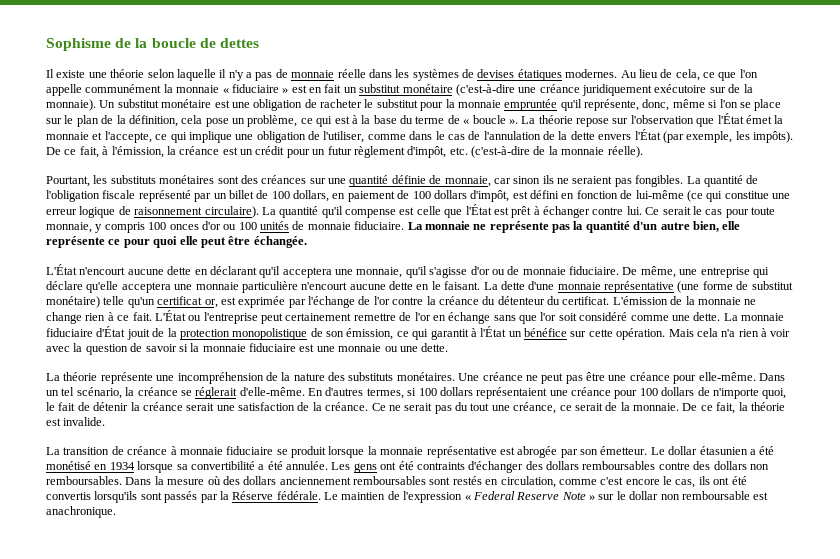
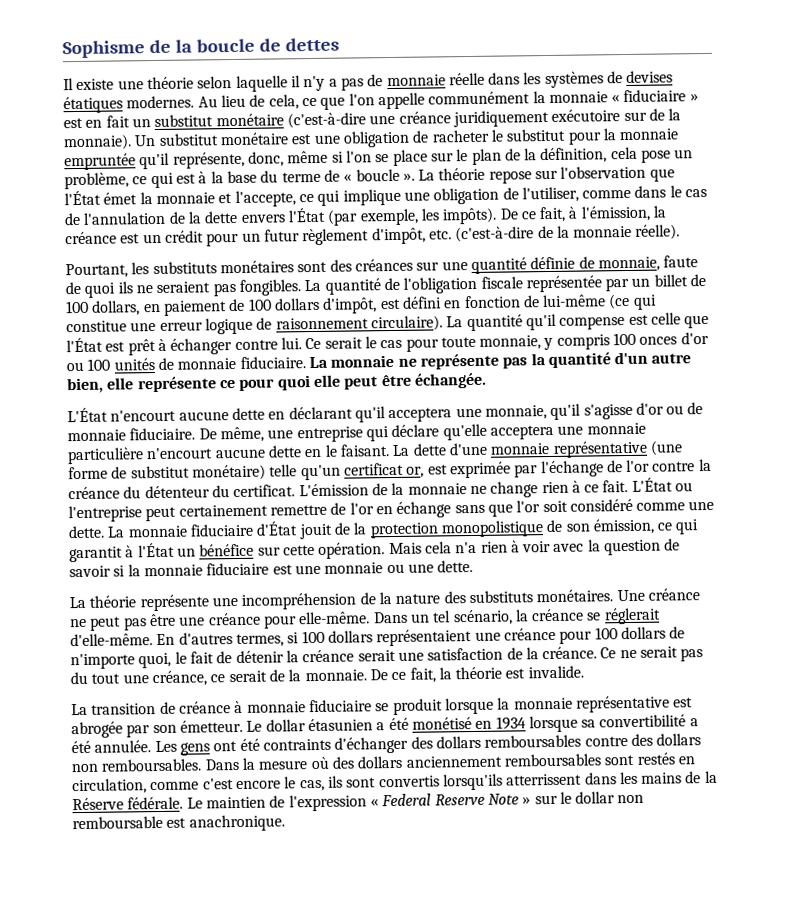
[493,176,541,184] car sinon -> [663,255,699,268] [65,281,116,298] faute de quoi
[138,190,191,202] représenté -> [525,275,602,293] représentée
[713,476,747,485] [46,491,218,503] ont été convertis lorsqu'ils sont passés par -> [346,771,702,791] sont convertis lorsqu'ils atterrissent dans les mains de

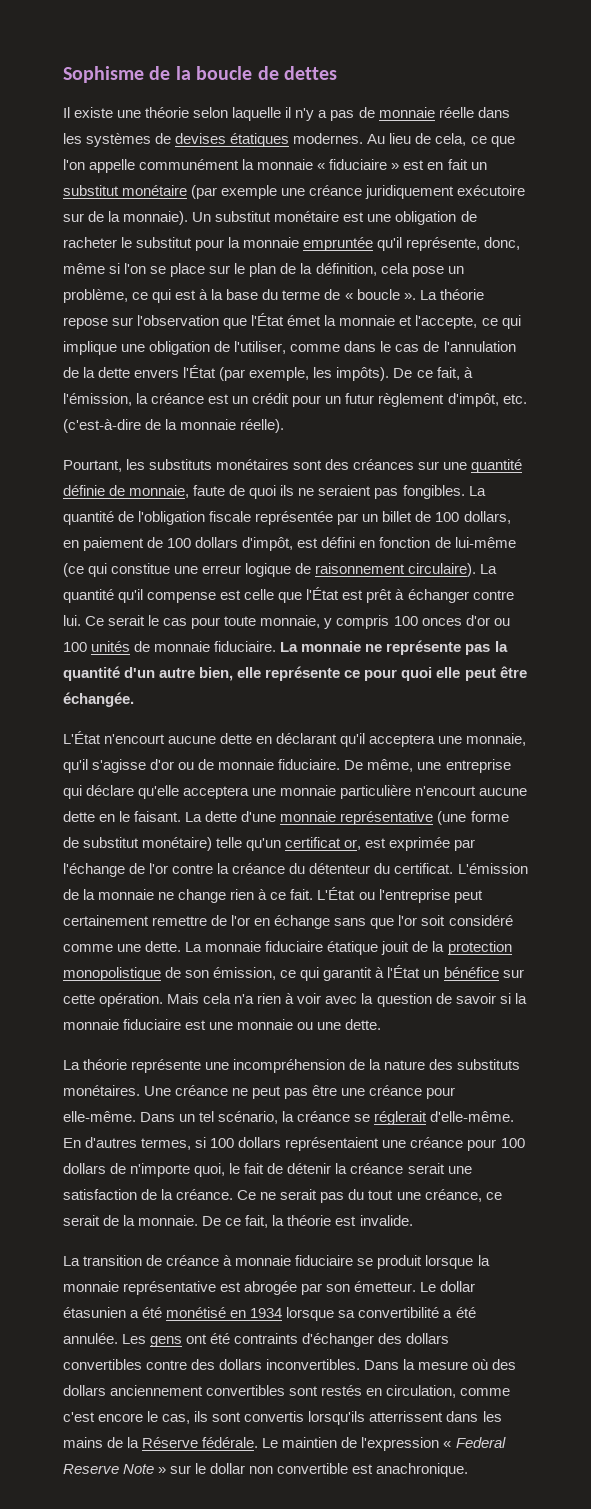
[286,112,366,129] (c'est-à-dire -> [191,185,278,199] (par exemple
[256,521,299,536] d'État -> [327,941,379,955] étatique
[484,734,582,748] remboursables -> [63,1359,142,1370] convertibles
[71,758,203,773] non remboursables. -> [266,1359,361,1370] inconvertibles.
[503,753,601,767] remboursables -> [206,1385,286,1396] convertibles
[72,815,163,830] remboursable -> [277,1463,349,1474] convertible

